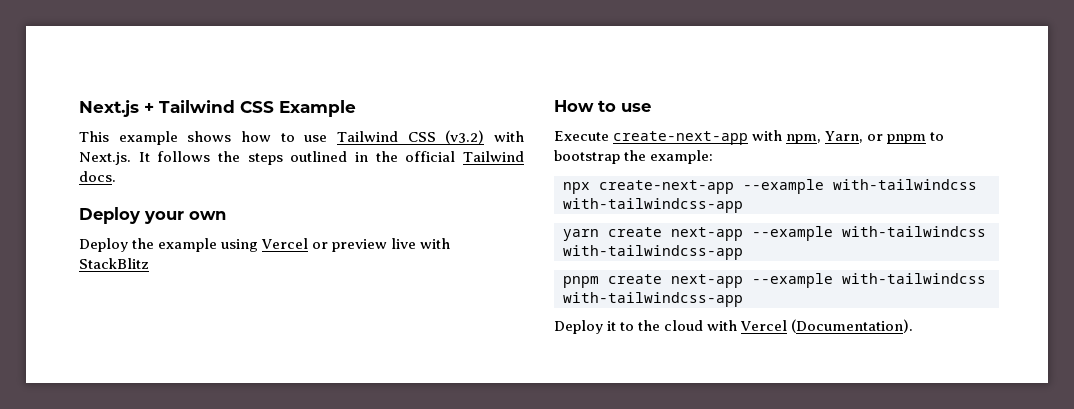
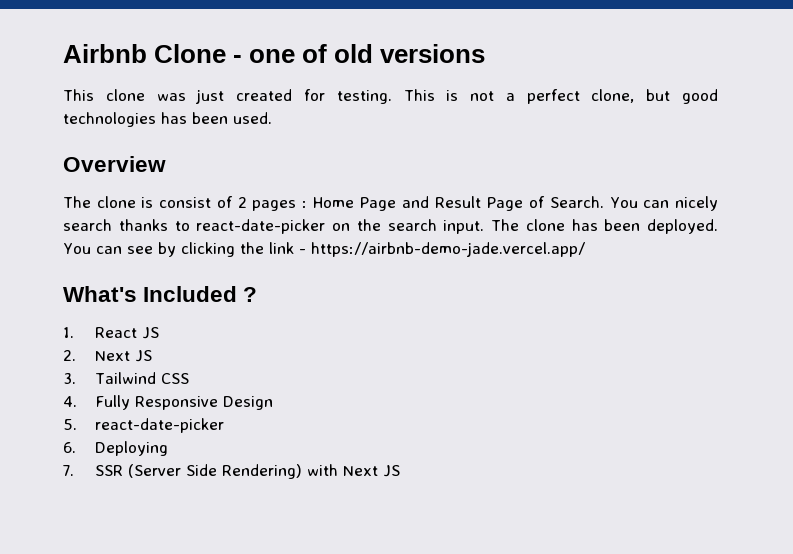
[79,100,356,117] [79,130,524,145] [79,151,525,165] [79,171,116,182] [79,207,226,224] [79,238,451,252] [79,258,149,269] [554,100,651,112] [554,130,945,145] [554,150,714,164] [563,179,977,194] [563,198,743,213] [563,226,986,241] [563,245,743,260] [563,273,986,288] [563,292,743,307] [554,319,914,334] Next.js + Tailwind CSS Example // This example shows how to use Tailwind CSS (v3.2) with Next.js. It follows the steps outlined in the official Tailwind docs. // Deploy your own // Deploy the example using Vercel or preview live with StackBlitz // How to use // Execute create-next-app with npm, Yarn, or pnpm to bootstrap the example: // npx create-next-app --example with-tailwindcss with-tailwindcss-app // yarn create next-app --example with-tailwindcss with-tailwindcss-app // pnpm create next-app --example with-tailwindcss with-tailwindcss-app // Deploy it to the cloud with Vercel (Documentation). -> [63,44,486,63] [63,89,719,104] [63,112,272,127] [63,156,166,172] [63,196,719,211] [63,219,718,234] [63,242,585,257] [63,286,258,302] [63,327,159,339] [63,350,152,362] [63,372,189,384] [63,395,273,410] [63,418,224,433] [63,441,168,456] [63,464,400,479] Airbnb Clone - one of old versions // This clone was just created for testing. This is not a perfect clone, but good technologies has been used. // Overview // The clone is consist of 2 pages : Home Page and Result Page of Search. You can nicely search thanks to react-date-picker on the search input. The clone has been deployed. You can see by clicking the link - https://airbnb-demo-jade.vercel.app/ // What's Included ? // 1. React JS // 2. Next JS // 3. Tailwind CSS // 4. Fully Responsive Design // 5. react-date-picker // 6. Deploying // 7. SSR (Server Side Rendering) with Next JS

